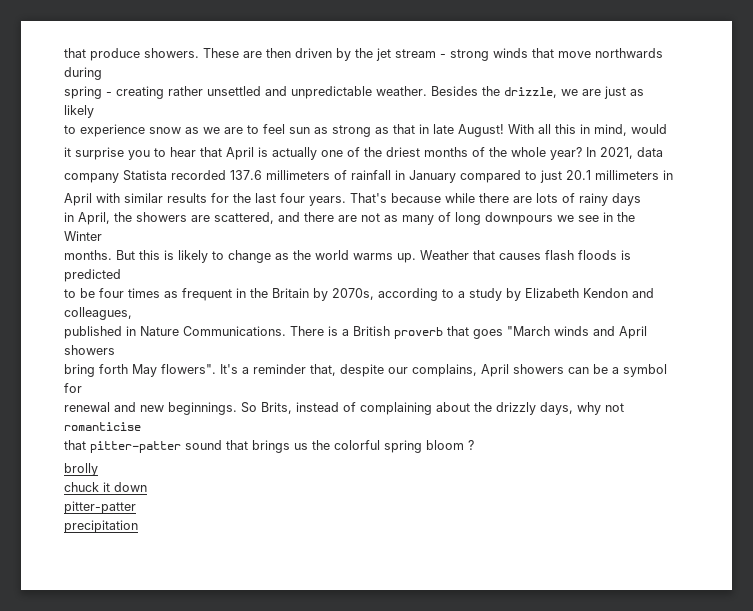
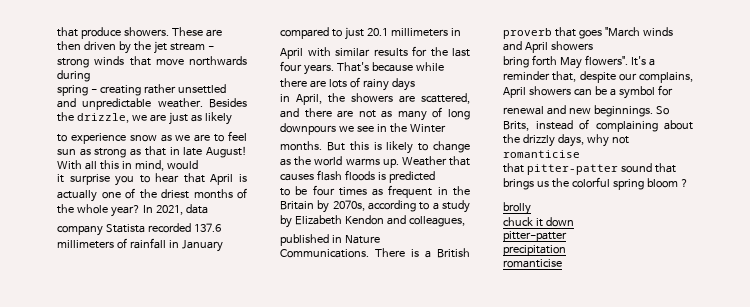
(138, 526) none -> [503,259,562,268] // romanticise

